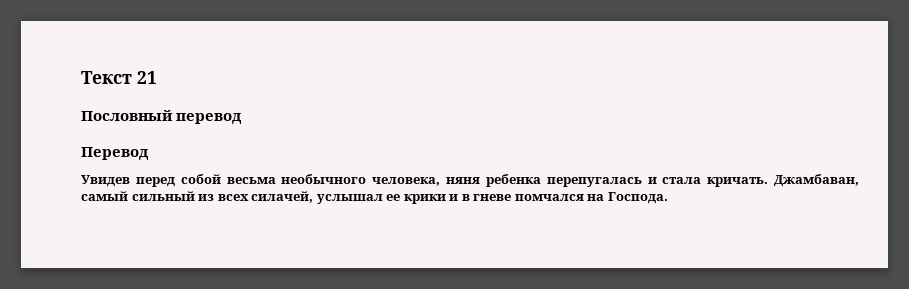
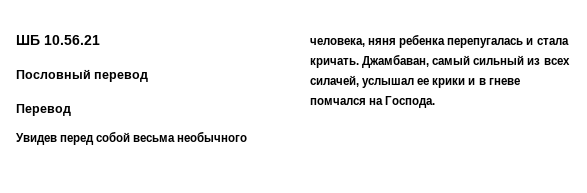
[81,71,157,84] Текст 21 -> [16,35,100,45] ШБ 10.56.21

